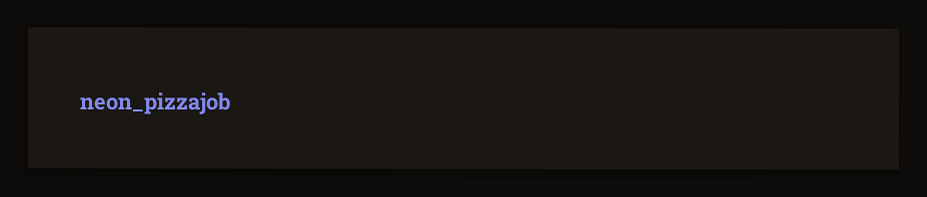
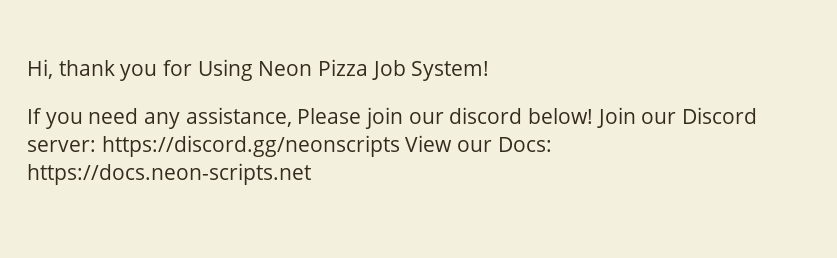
[79,92,232,115] neon_pizzajob -> [27,59,490,81] [27,107,758,129] [27,135,552,157] [27,163,311,185] Hi, thank you for Using Neon Pizza Job System! // If you need any assistance, Please join our discord below! Join our Discord server: https://discord.gg/neonscripts View our Docs: https://docs.neon-scripts.net

